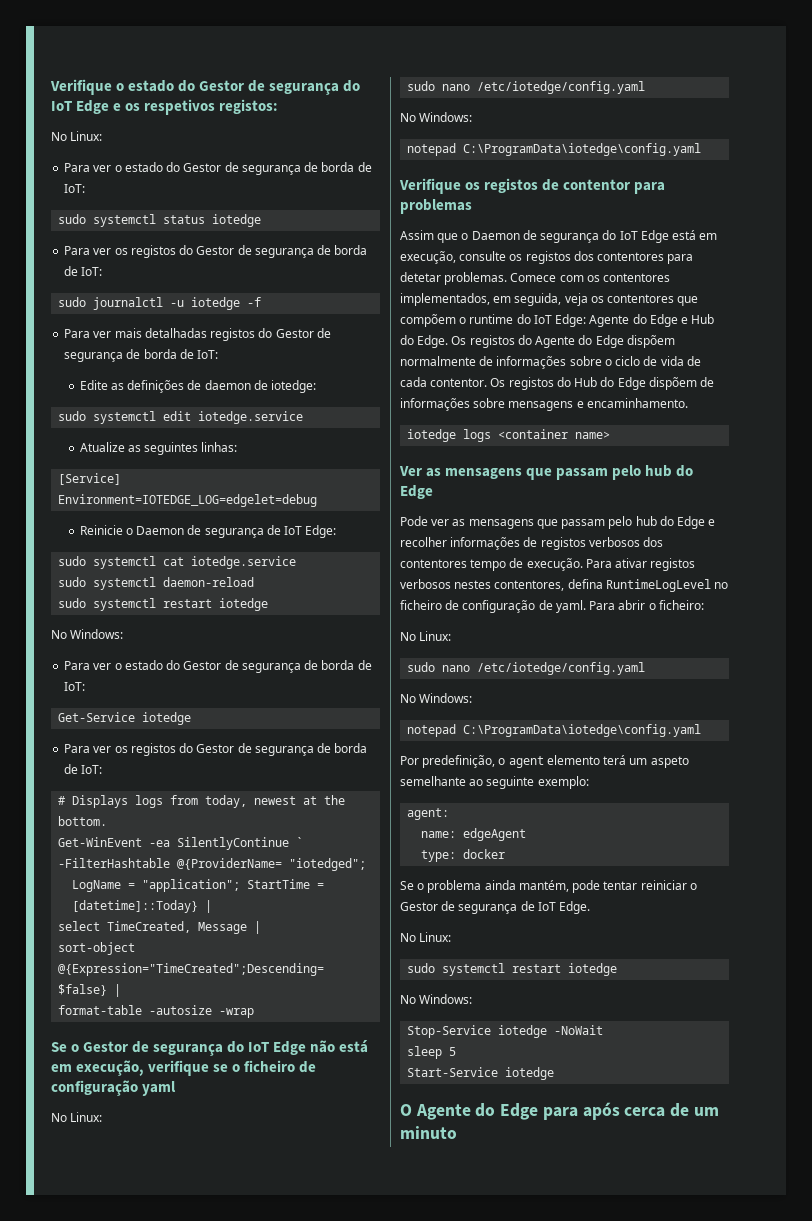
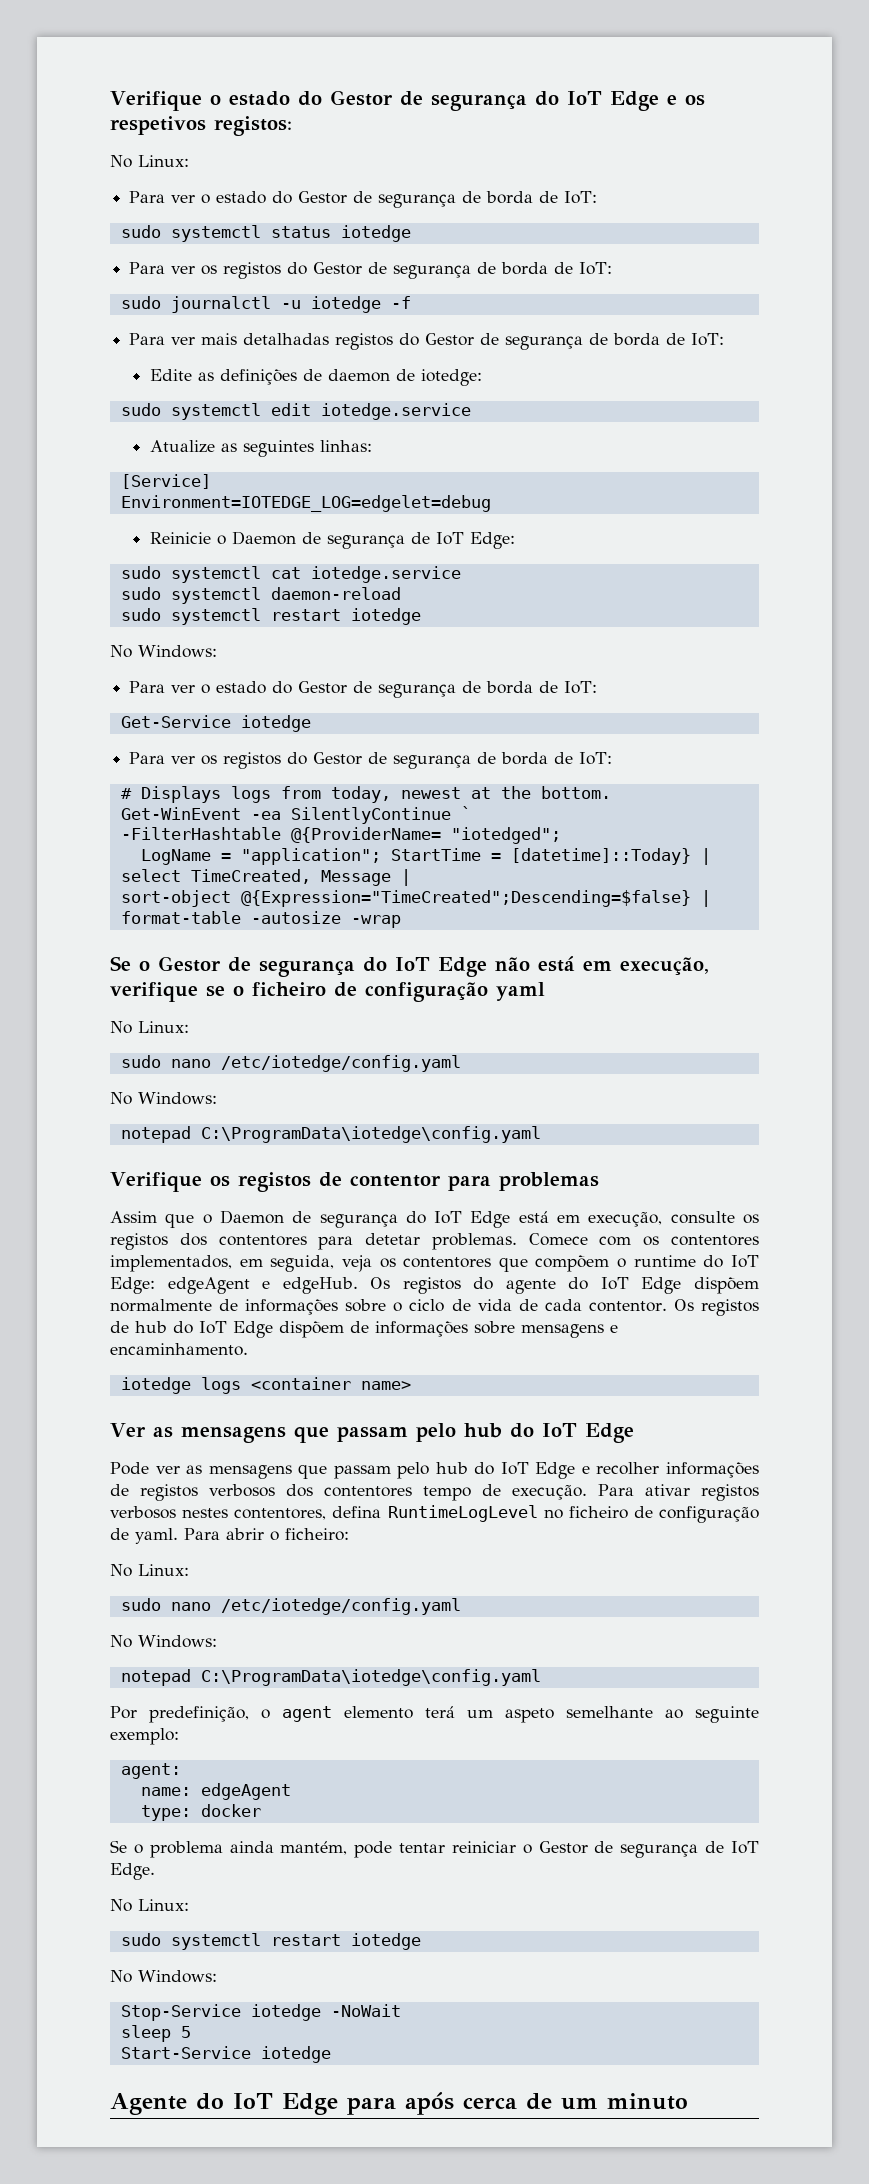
[589,314,715,327] [400,335,593,348] Agente do Edge e Hub do Edge. Os registos do Agente do -> [167,1277,629,1294] edgeAgent e edgeHub. Os registos do agente do IoT
[556,377,615,387] do Hub do -> [110,1321,227,1334] de hub do IoT
(694, 471) none -> [541,1423,577,1437] IoT
(674, 521) none -> [500,1462,529,1475] IoT
[400,1103,496,1120] O Agente do -> [110,2093,273,2115] Agente do IoT

